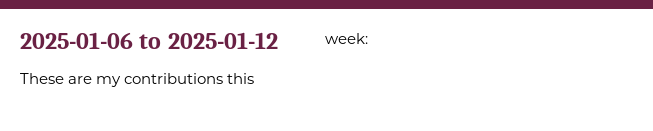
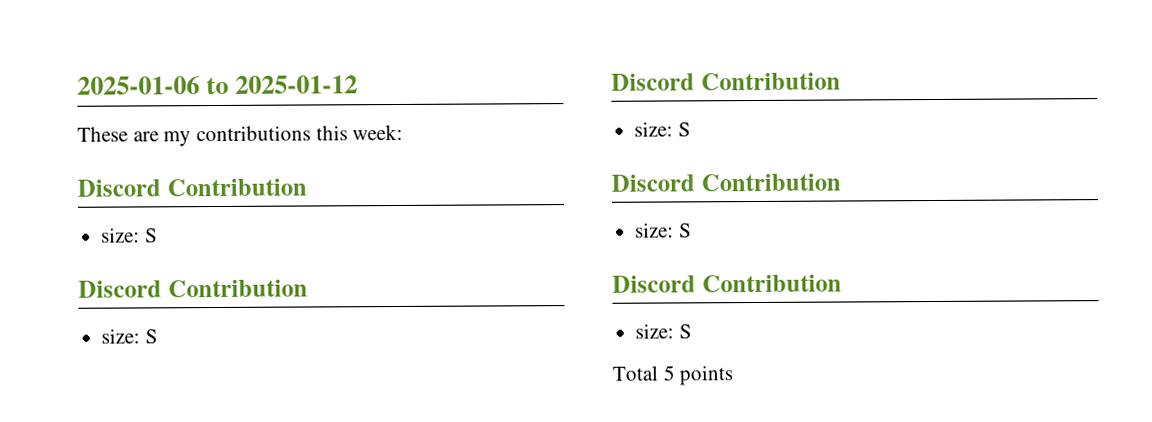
(368, 38) none -> [77,178,307,197] [101,227,158,243] [78,279,308,298] [101,328,158,344] [611,72,841,91] [634,121,691,137] [611,173,841,192] [635,222,692,238] [612,274,842,293] [635,323,692,339] [612,365,734,386] // Discord Contribution // size: S // Discord Contribution // size: S // Discord Contribution // size: S // Discord Contribution // size: S // Discord Contribution // size: S // Total 5 points

